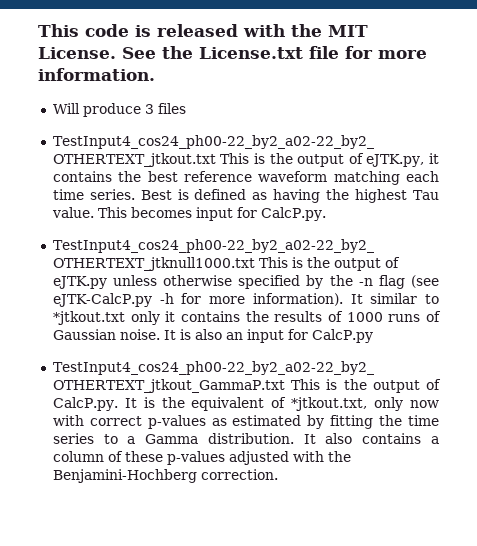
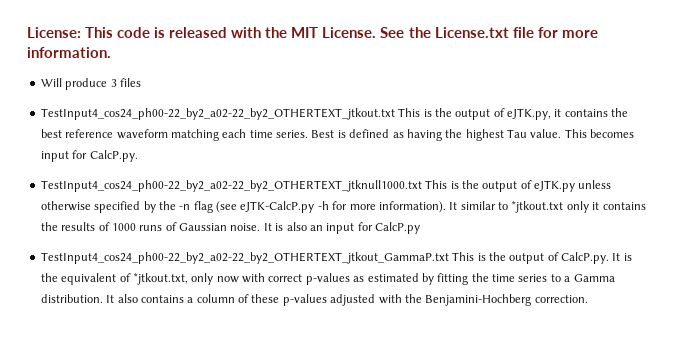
(38, 30) none -> [27,27,81,38] License:

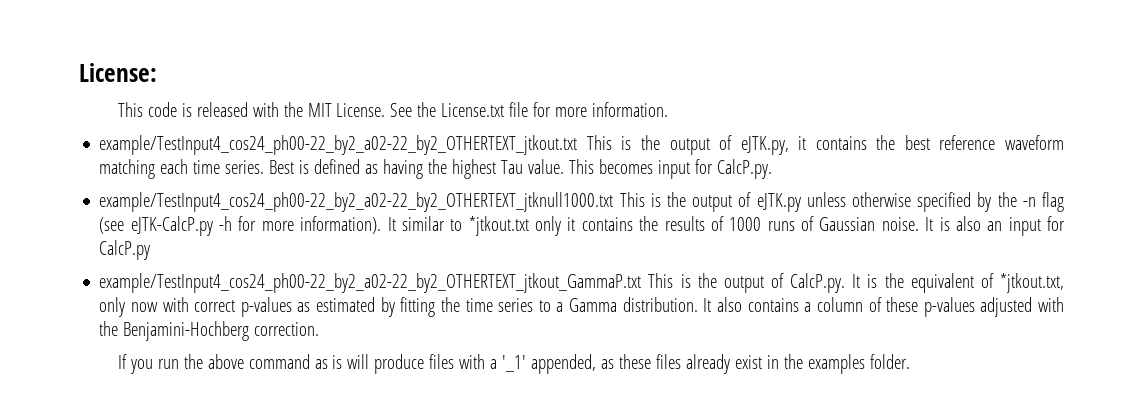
(81, 32) none -> (157, 72) //
[40,78,141,90] [40,108,395,120] Will produce 3 files // TestInput4_cos24_ph00-22_by2_a02-22_by2_OTHERTEXT_jtkout.txt -> [99,135,578,155] example/TestInput4_cos24_ph00-22_by2_a02-22_by2_OTHERTEXT_jtkout.txt
[40,180,422,192] TestInput4_cos24_ph00-22_by2_a02-22_by2_OTHERTEXT_jtknull1000.txt -> [99,192,614,212] example/TestInput4_cos24_ph00-22_by2_a02-22_by2_OTHERTEXT_jtknull1000.txt
[40,252,449,264] TestInput4_cos24_ph00-22_by2_a02-22_by2_OTHERTEXT_jtkout_GammaP.txt -> [99,273,642,293] example/TestInput4_cos24_ph00-22_by2_a02-22_by2_OTHERTEXT_jtkout_GammaP.txt
(588, 299) none -> [117,354,911,374] // If you run the above command as is will produce files with a '_1' appended, as these files already exist in the examples folder.

